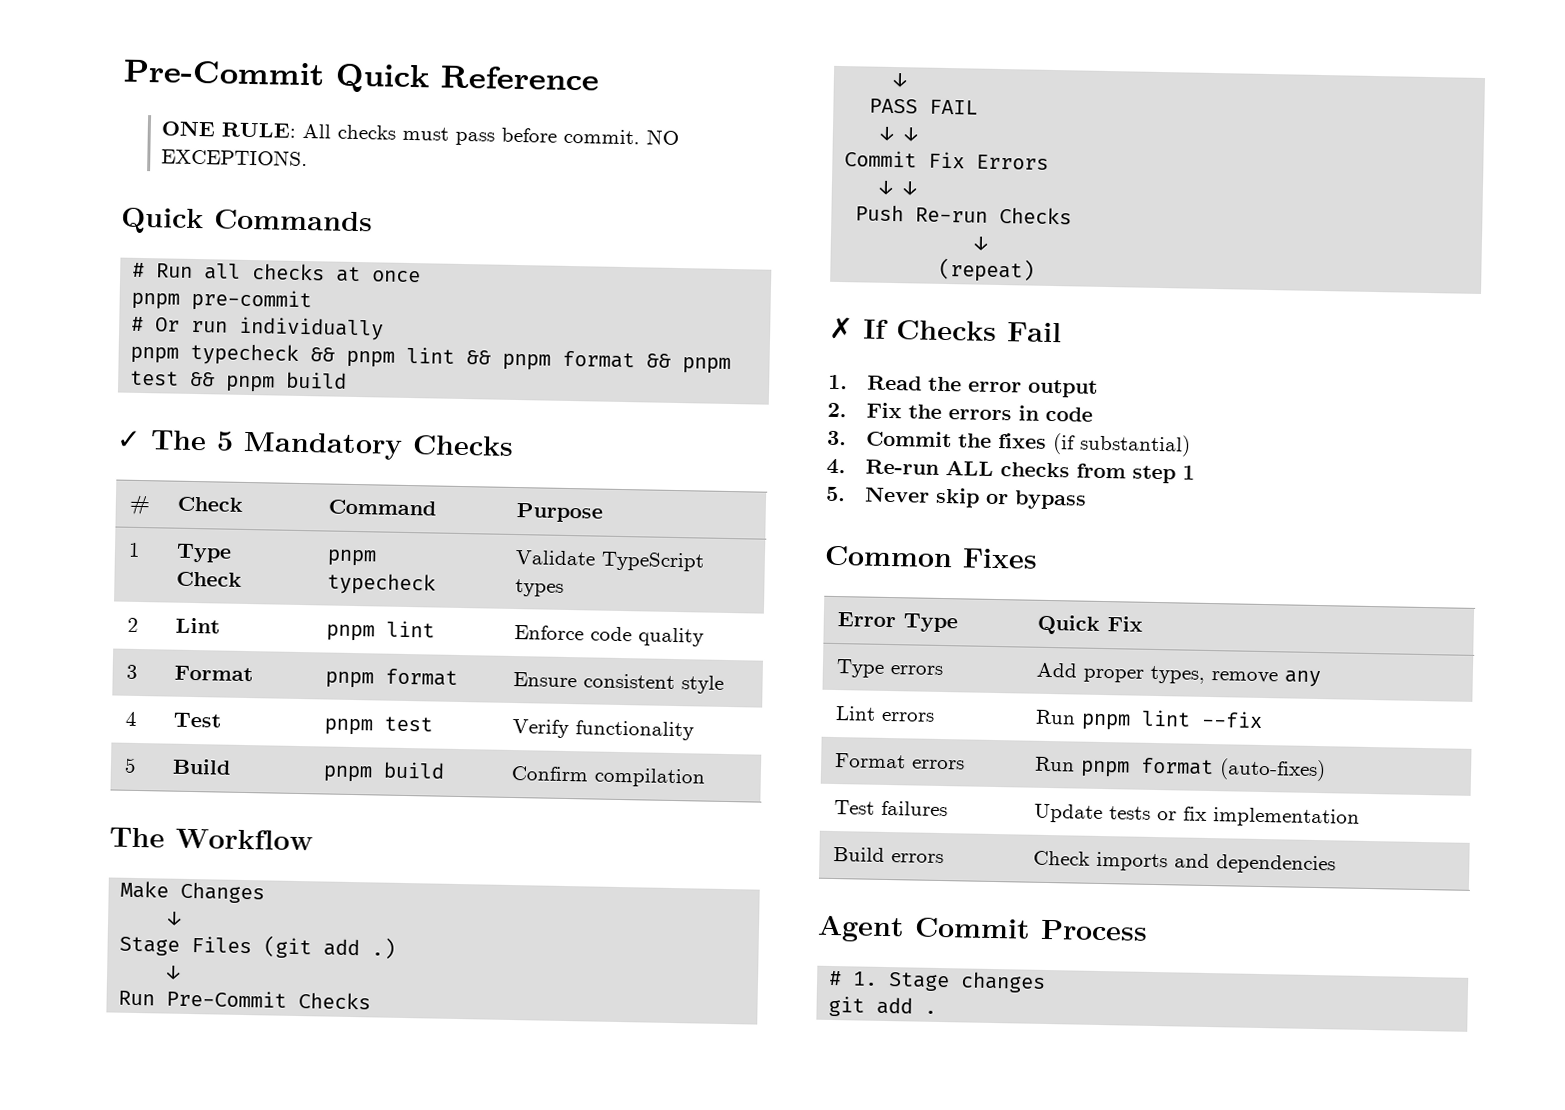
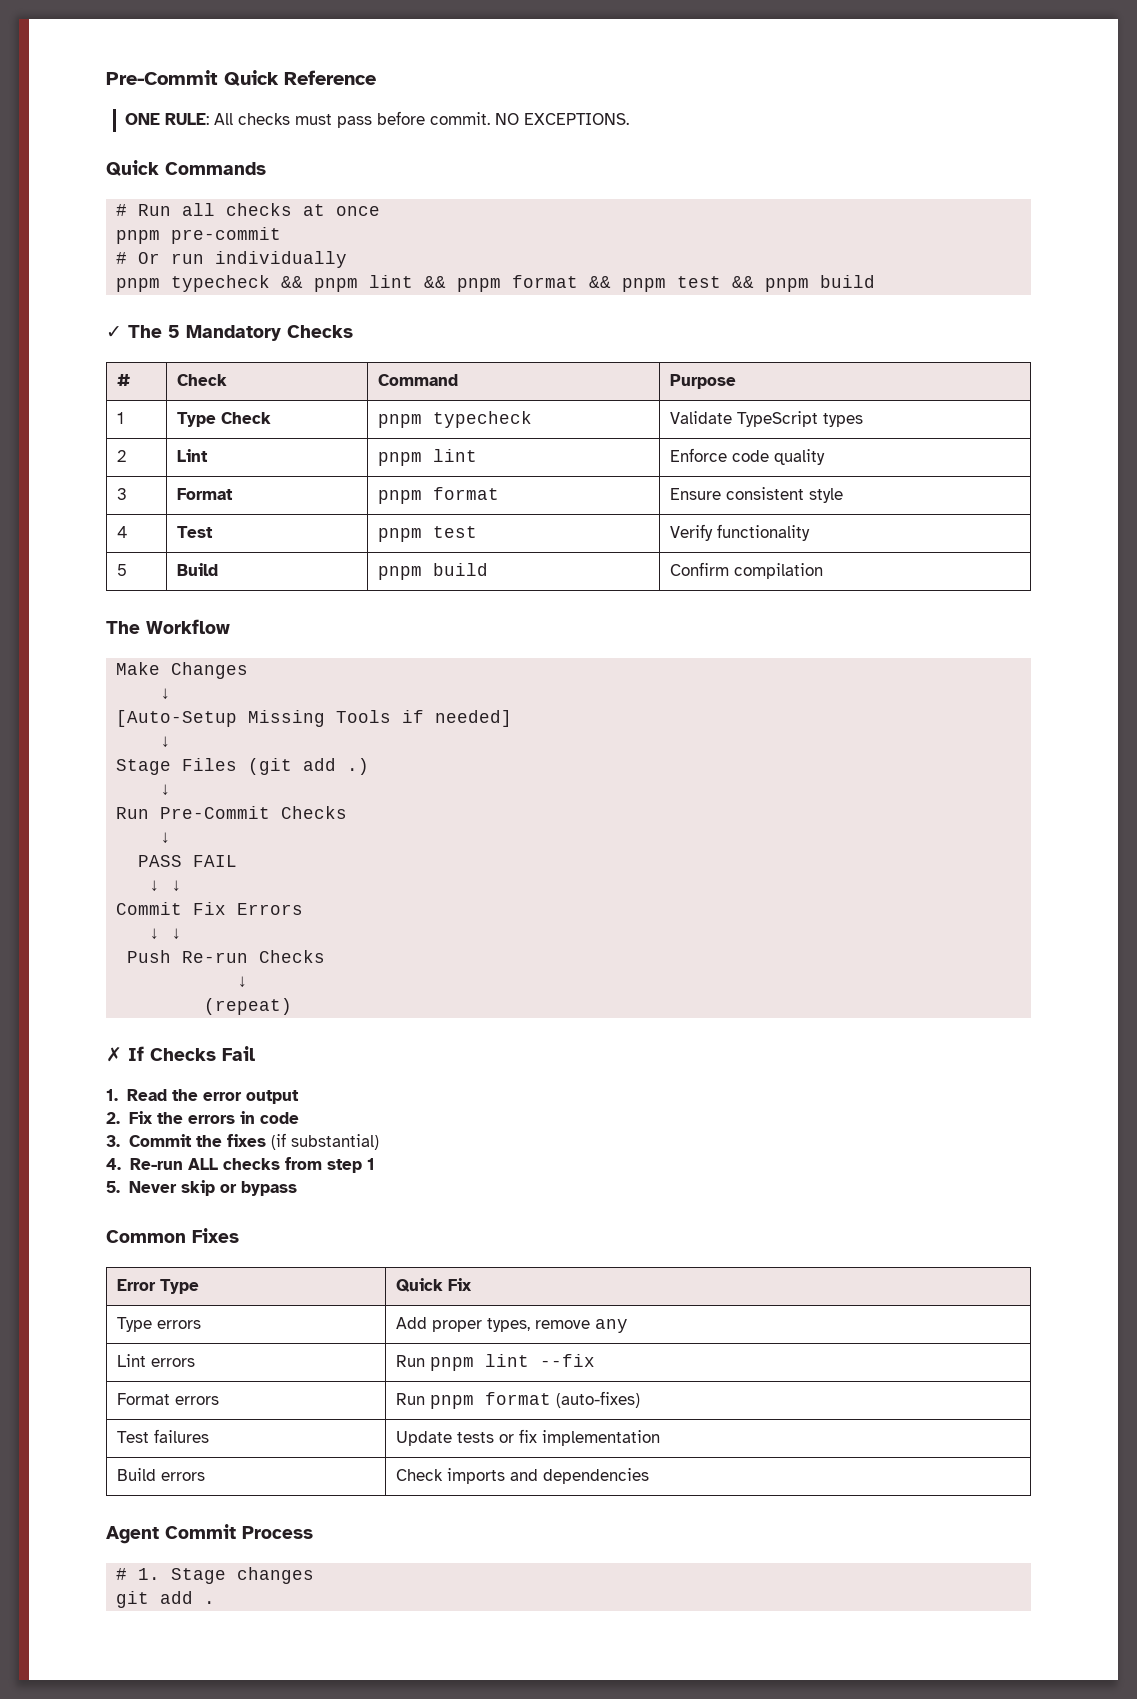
(183, 918) none -> [116,710,513,727] [160,736,172,747] // [Auto-Setup Missing Tools if needed] // ↓

